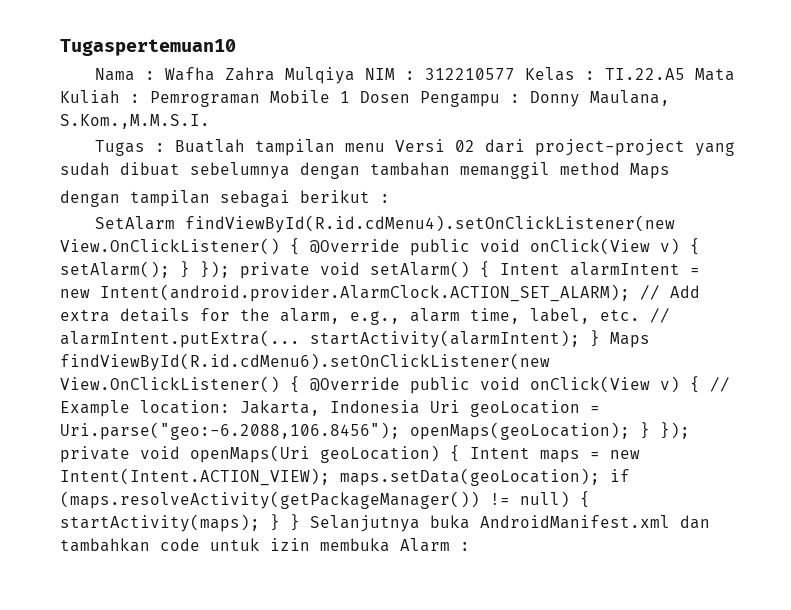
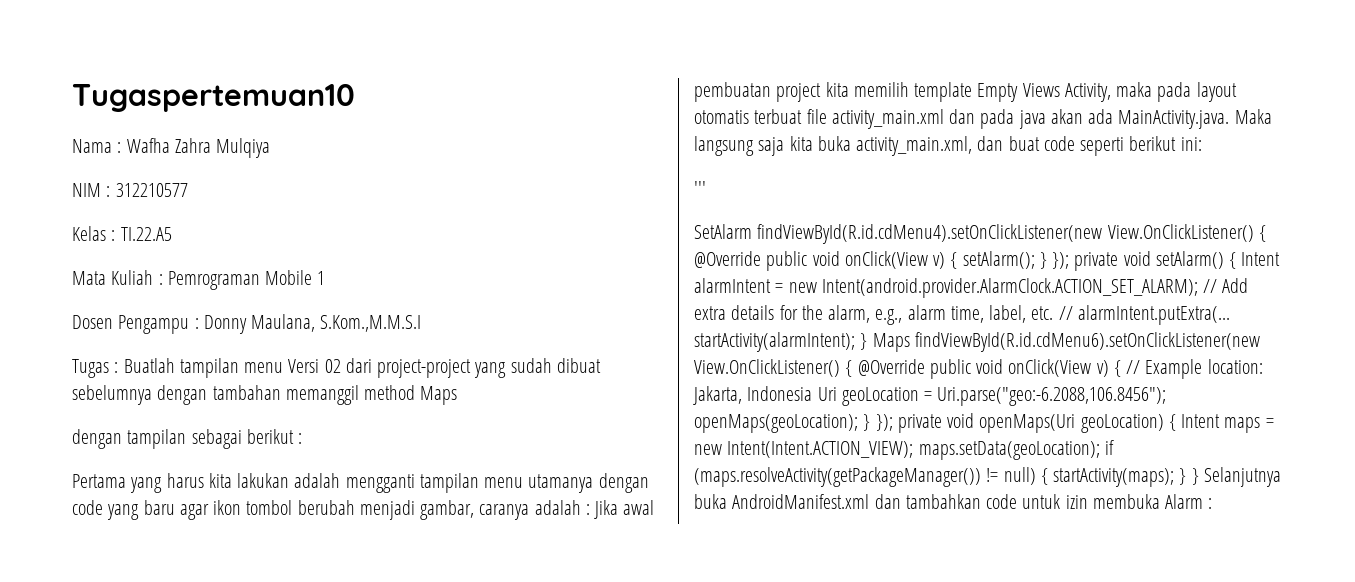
(356, 75) none -> (271, 148) //
(516, 74) none -> (188, 190) //
(686, 74) none -> (172, 234) //
(350, 97) none -> (326, 278) //
[60,114,210,129] S.Kom.,M.M.S.I. -> [320,315,422,332] S.Kom.,M.M.S.I
(390, 198) none -> [72,473,649,493] [72,500,655,520] [694,82,1237,102] [694,109,1272,129] [694,136,1202,156] [694,181,706,195] // Pertama yang harus kita lakukan adalah mengganti tampilan menu utamanya dengan code yang baru agar ikon tombol berubah menjadi gambar, caranya adalah : Jika awal pembuatan project kita memilih template Empty Views Activity, maka pada layout otomatis terbuat file activity_main.xml dan pada java akan ada MainActivity.java. Maka langsung saja kita buka activity_main.xml, dan buat code seperti berikut ini: // '''

